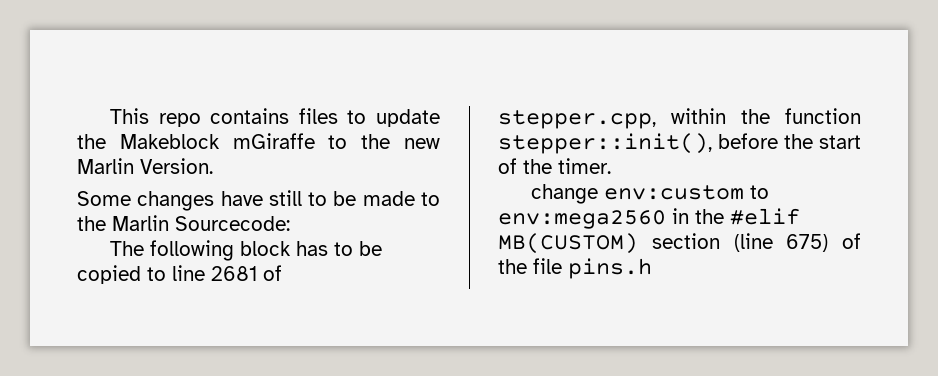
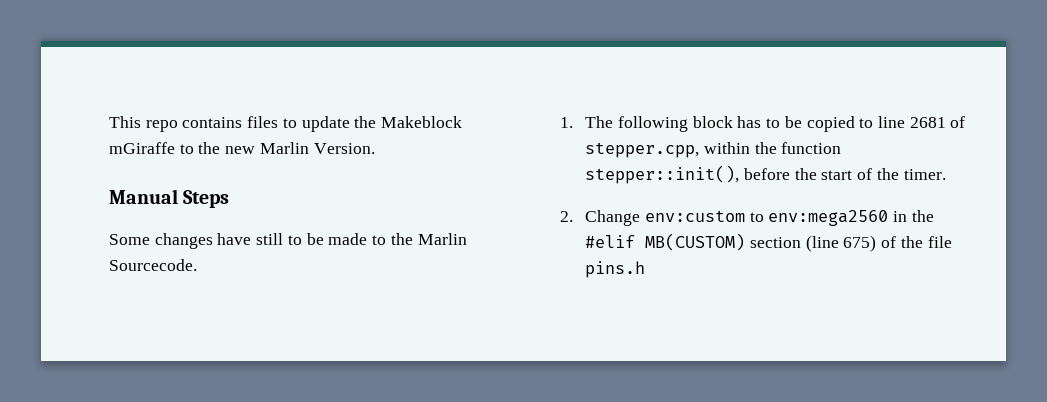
(213, 166) none -> [109,189,230,208] // Manual Steps
[175,216,290,231] Sourcecode: // -> [109,259,197,271] [560,117,573,128] Sourcecode. // 1.
[531,184,599,204] change -> [560,210,641,226] 2. Change

